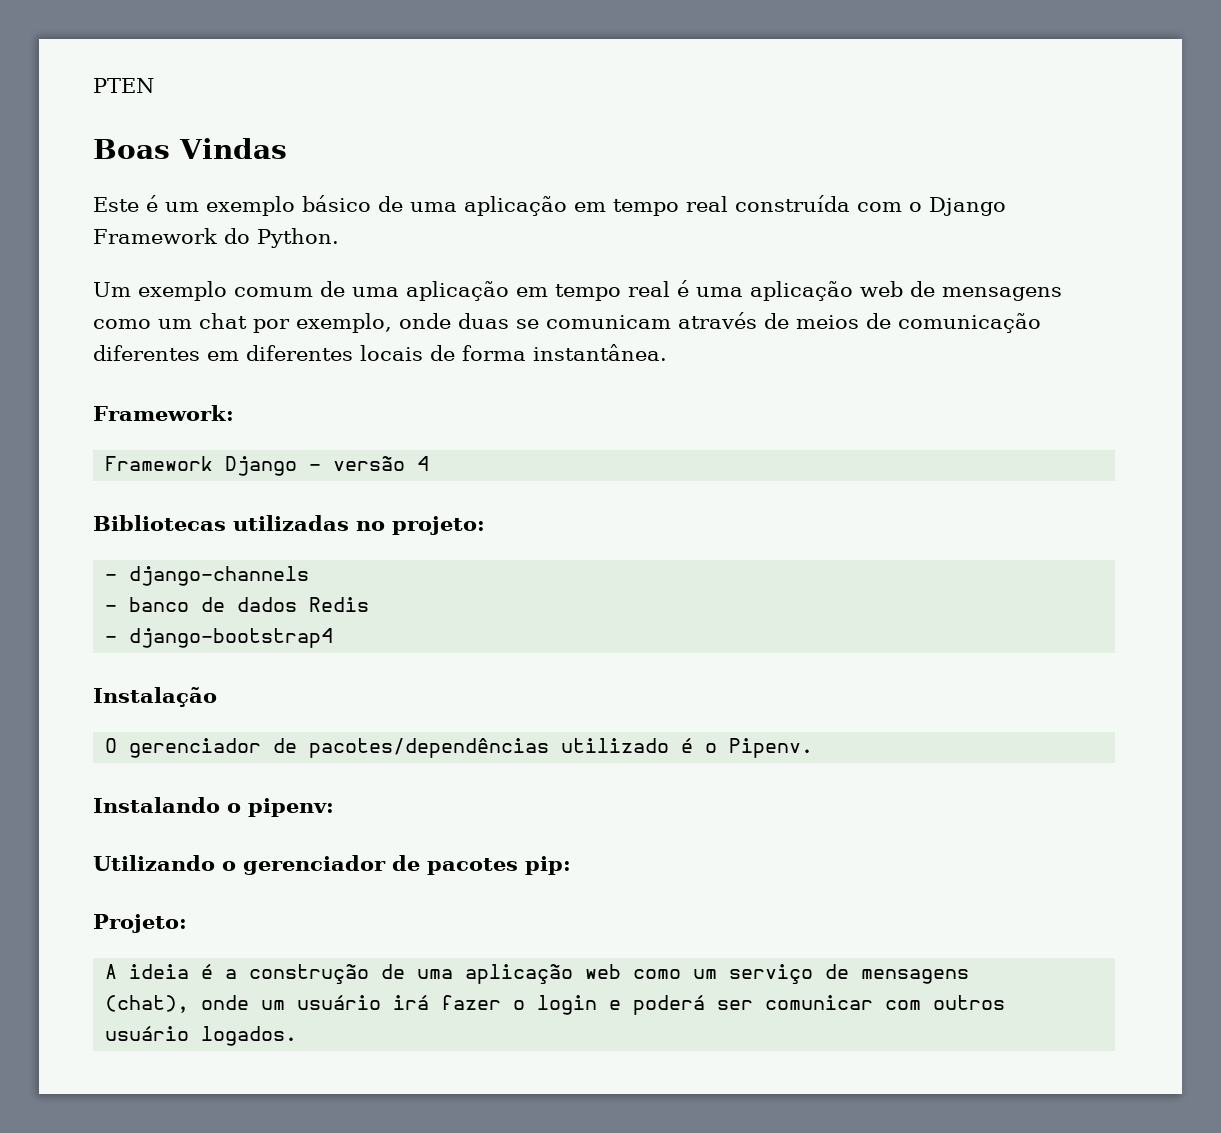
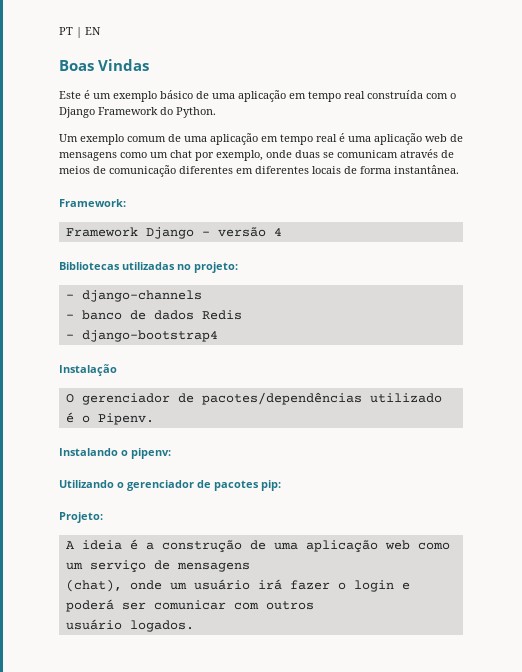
[93,78,154,93] PTEN -> [59,27,101,38] PT | EN

